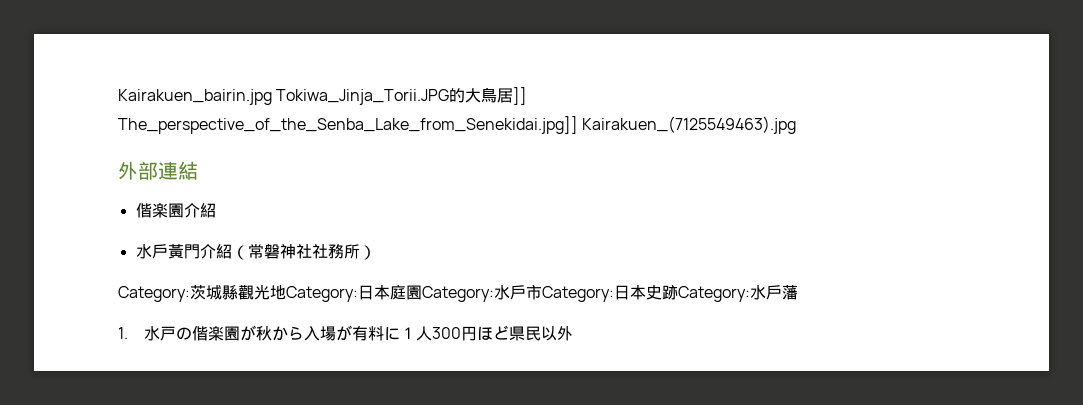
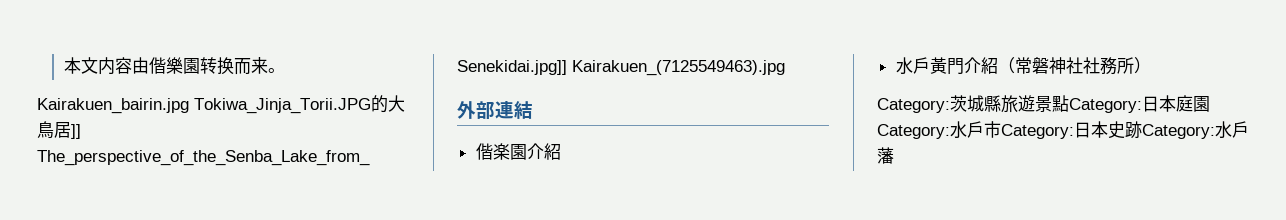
(118, 97) none -> [63,57,285,75] 本文内容由偕樂園转换而来。 //
[238,285,286,300] 觀光地 -> [1001,95,1069,113] 旅遊景點
[118,325,573,341] // 1.水戸の偕楽園が秋から入場が有料に１人300円ほど県民以外 -> (894, 155) none

